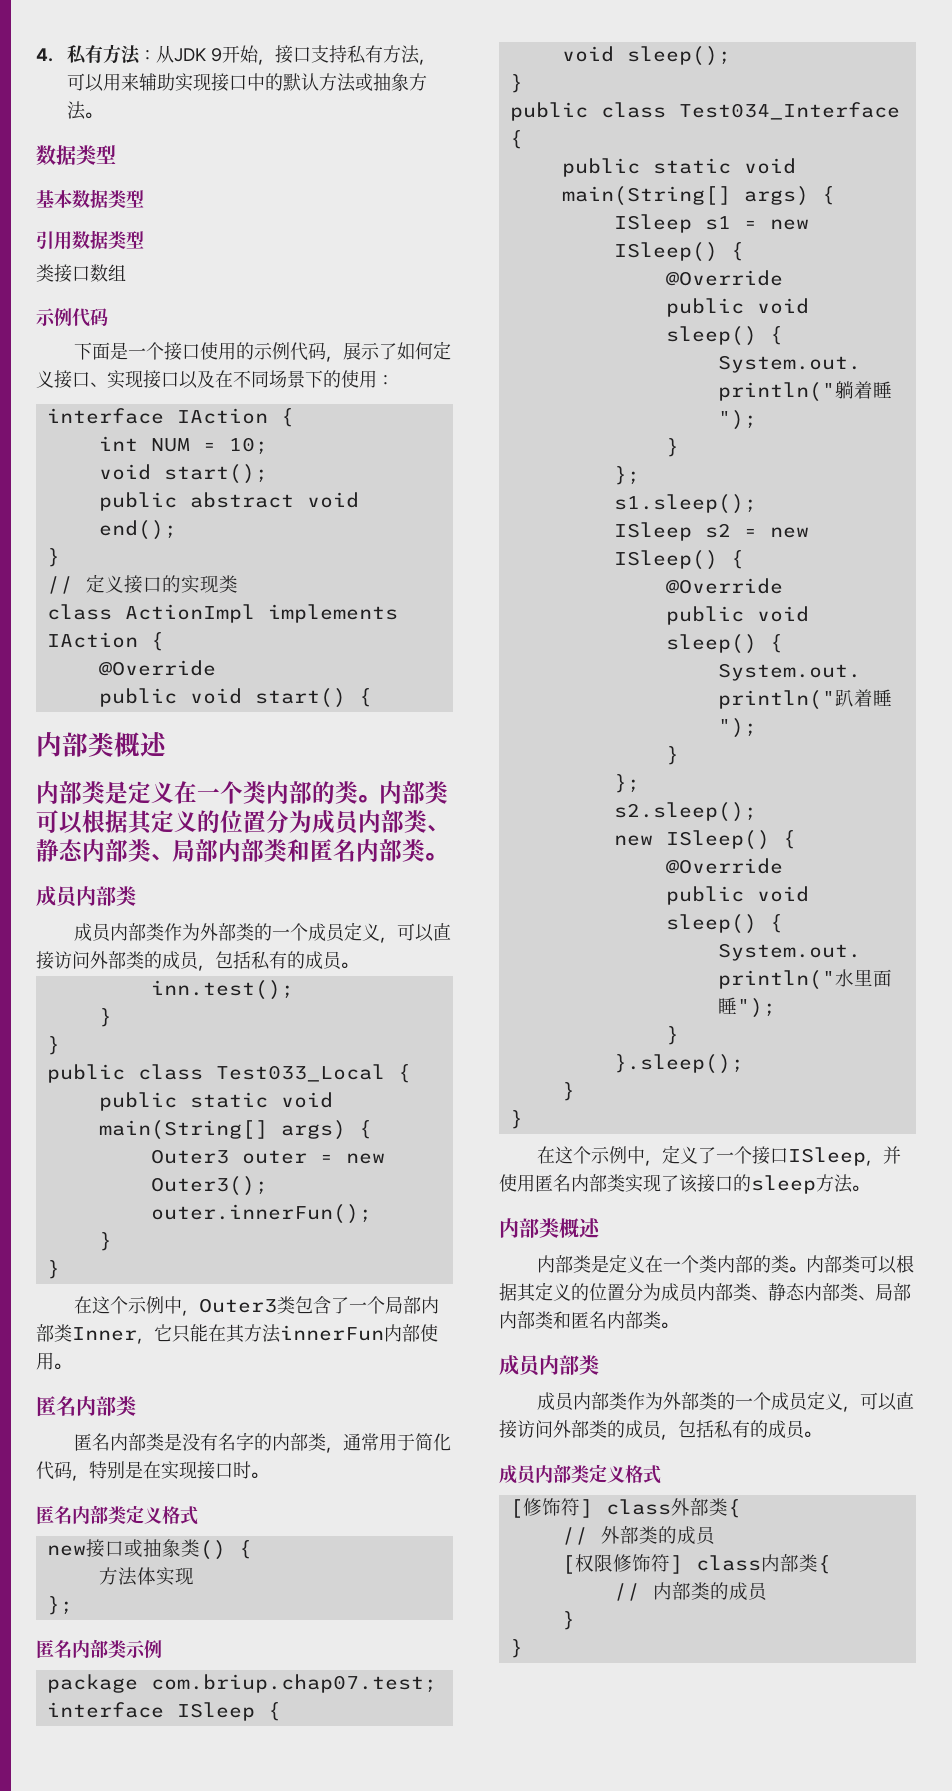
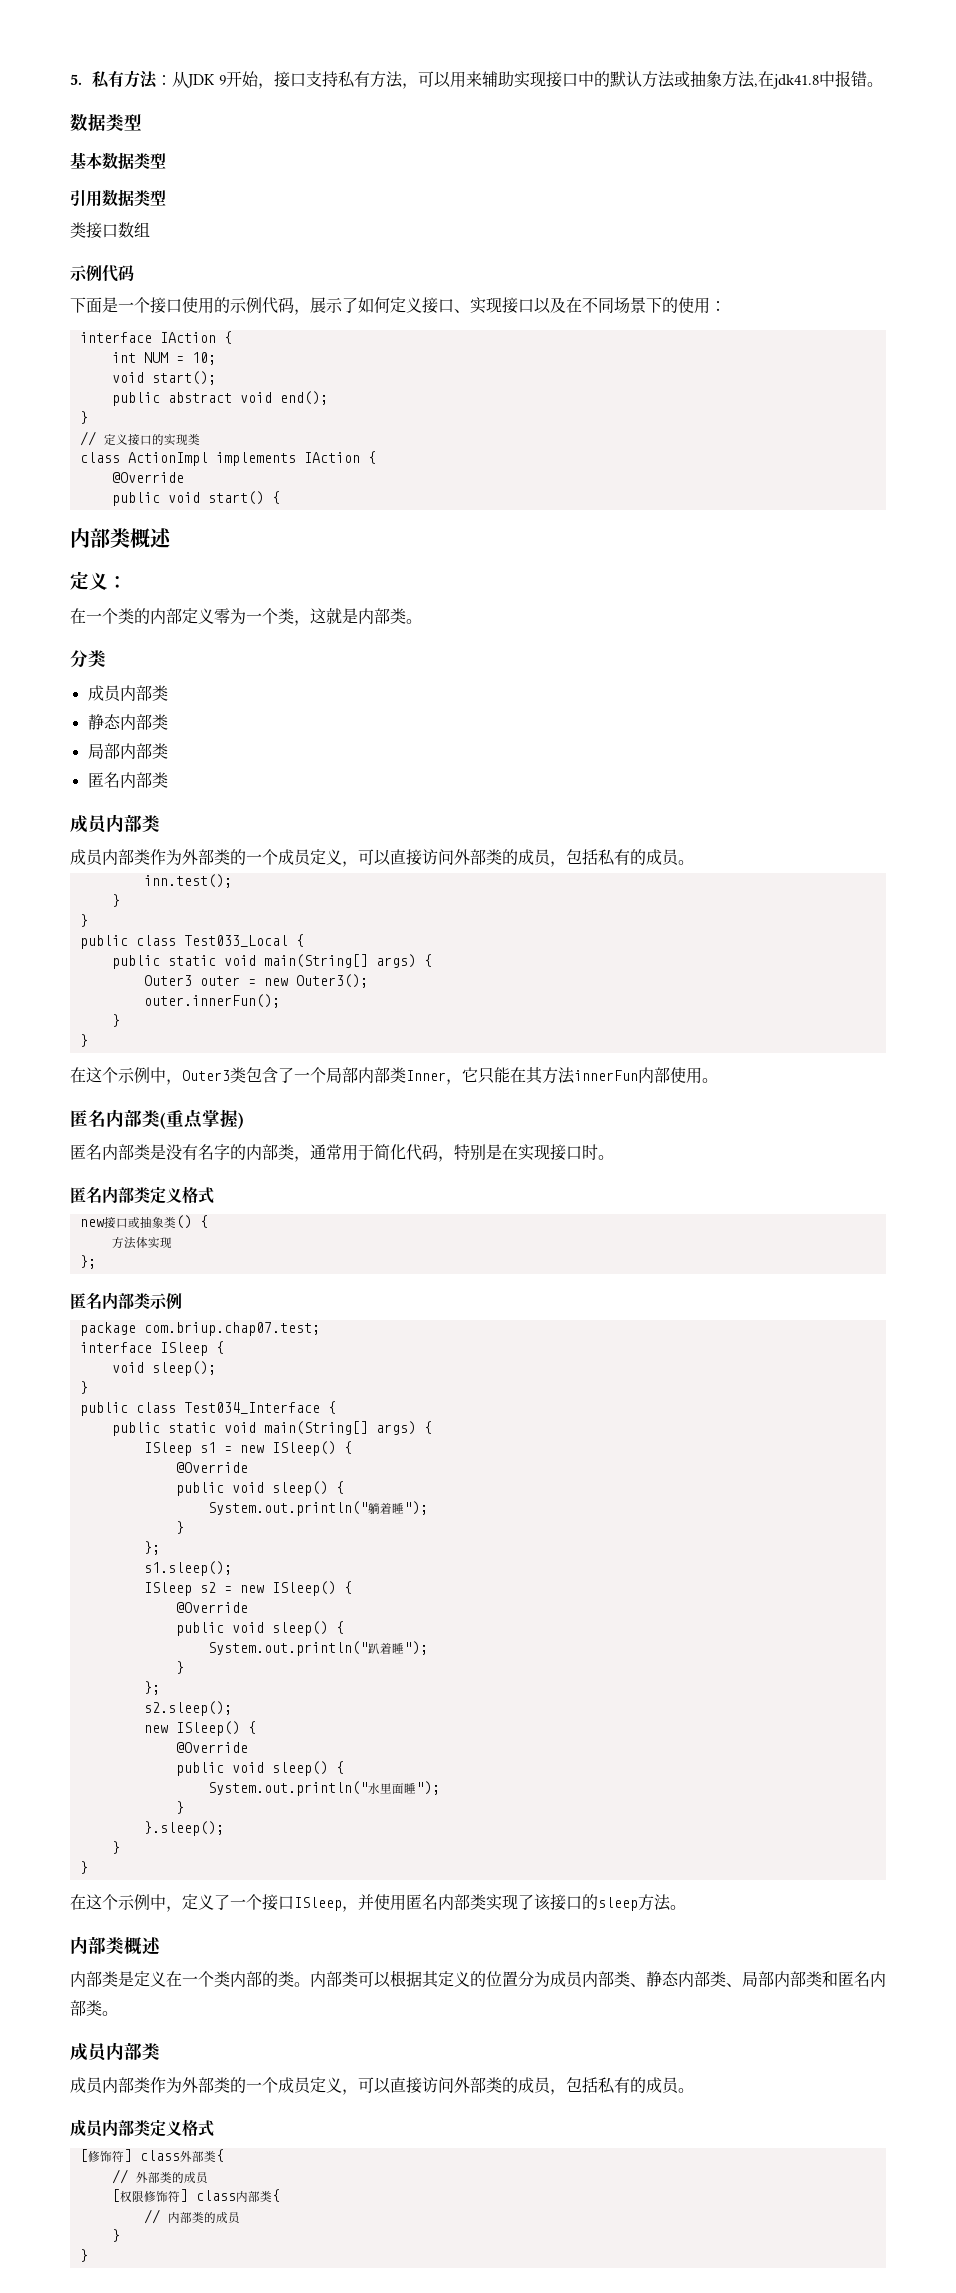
[36,48,53,62] 4. -> [70,74,82,85] 5.
(87, 110) none -> [753,70,867,89] ,在jdk41.8中报错
[36,781,448,804] [36,810,448,835] [36,839,446,862] 内部类是定义在一个类内部的类。内部类可以根据其定义的位置分为成员内部类、静态内部类、局部内部类和匿名内部类。 -> [70,571,127,590] [70,608,422,626] [70,650,106,668] [87,685,168,702] [87,714,168,730] [87,743,168,759] [87,772,168,788] 定义： // 在一个类的内部定义零为一个类，这就是内部类。 // 分类 // 成员内部类 // 静态内部类 // 局部内部类 // 匿名内部类
(136, 1406) none -> [160,1109,244,1129] (重点掌握)

